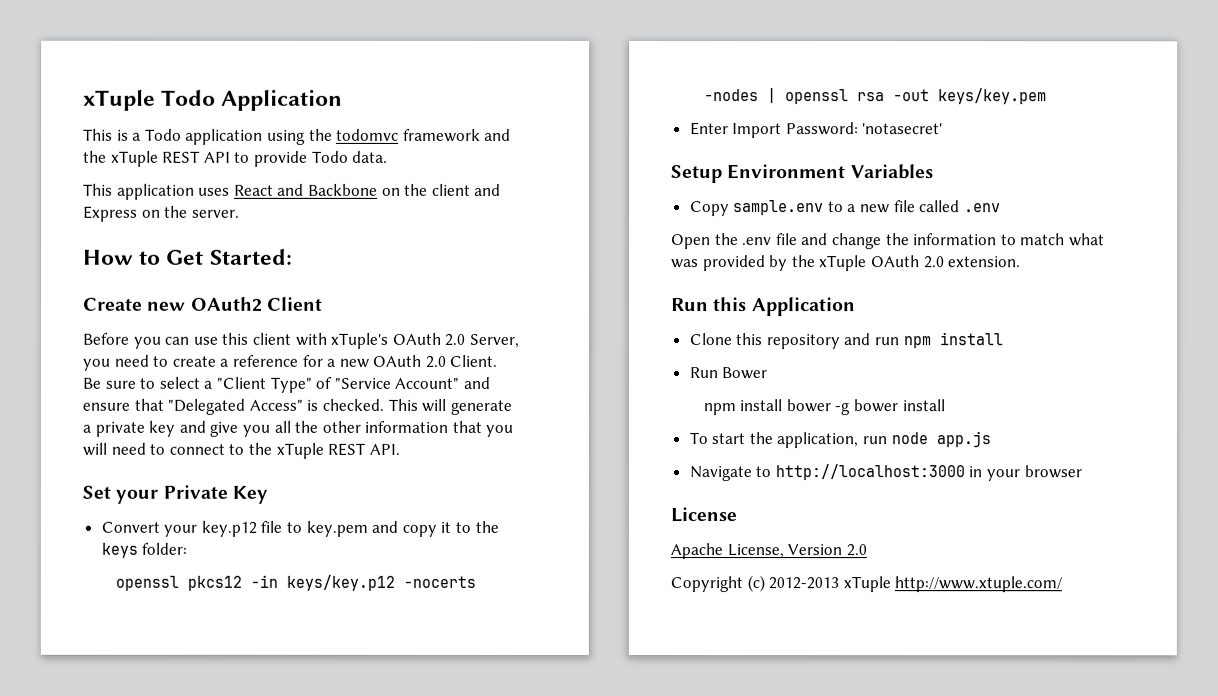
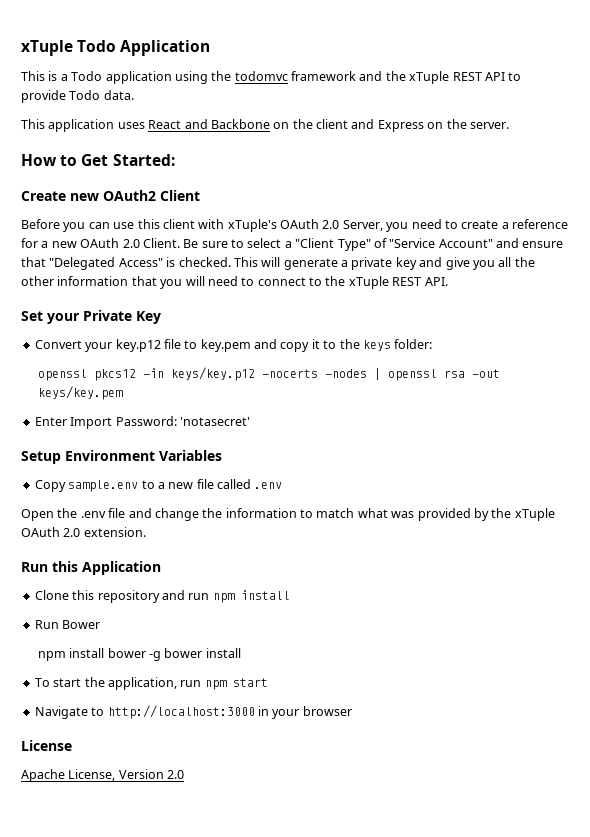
[890,431,991,448] node app.js -> [204,678,268,690] npm start
[670,575,1063,593] // Copyright (c) 2012-2013 xTuple http://www.xtuple.com/ -> (185, 774) none

